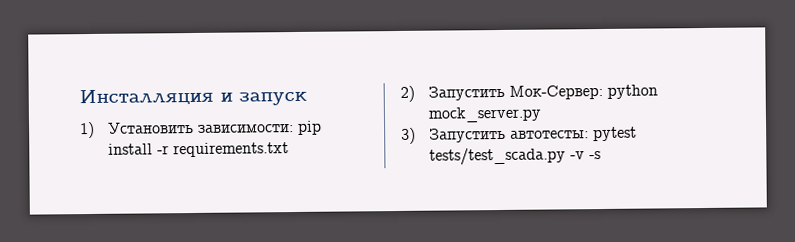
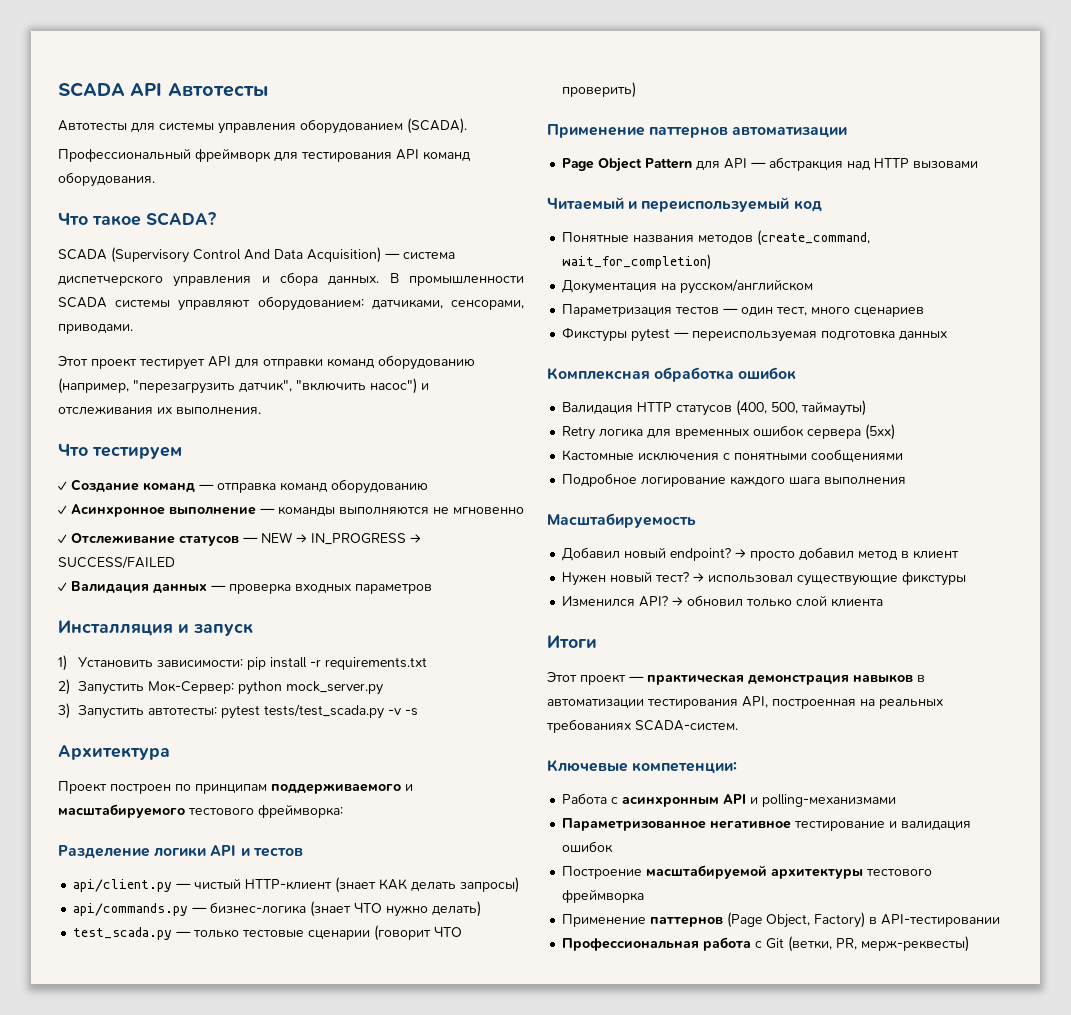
(79, 97) none -> [58,82,268,97] [58,118,467,134] [58,148,470,162] [58,172,155,187] [58,212,216,226] [58,247,455,263] [58,272,524,287] [58,296,524,311] [58,324,133,334] [58,355,475,370] [58,378,429,394] [58,406,261,415] [58,443,182,459] [58,479,428,494] [58,504,524,517] [58,532,421,546] [58,556,175,569] [58,581,432,594] SCADA API Автотесты // Автотесты для системы управления оборудованием (SCADA). // Профессиональный фреймворк для тестирования API команд оборудования. // Что такое SCADA? // SCADA (Supervisory Control And Data Acquisition) — система диспетчерского управления и сбора данных. В промышленности SCADA системы управляют оборудованием: датчиками, сенсорами, приводами. // Этот проект тестирует API для отправки команд оборудованию (например, "перезагрузить датчик", "включить насос") и отслеживания их выполнения. // Что тестируем // ✓ Создание команд — отправка команд оборудованию // ✓ Асинхронное выполнение — команды выполняются не мгновенно // ✓ Отслеживание статусов — NEW → IN_PROGRESS → SUCCESS/FAILED // ✓ Валидация данных — проверка входных параметров //
(601, 155) none -> [58,745,170,760] [58,781,413,794] [58,804,343,818] [58,845,303,859] [73,877,520,893] [73,901,482,917] [73,925,463,941] [562,82,637,98] [547,124,848,138] [562,157,979,172] [547,197,822,212] [562,230,871,246] [562,254,712,270] [562,279,814,294] [562,304,925,317] [562,327,948,342] [547,367,797,382] [562,400,867,416] [562,424,896,440] [562,449,904,462] [562,473,907,487] [547,513,696,528] [562,547,960,561] [562,571,967,586] [562,595,884,607] [547,635,597,648] [547,671,925,685] [547,696,943,709] [546,719,738,733] [547,759,738,774] [562,793,897,807] [562,818,972,831] [562,841,614,853] [562,865,933,879] [562,889,645,903] [562,912,1001,928] [562,936,970,952] // Архитектура // Проект построен по принципам поддерживаемого и масштабируемого тестового фреймворка: // Разделение логики API и тестов // api/client.py — чистый HTTP-клиент (знает КАК делать запросы) // api/commands.py — бизнес-логика (знает ЧТО нужно делать) // test_scada.py — только тестовые сценарии (говорит ЧТО проверить) // Применение паттернов автоматизации // Page Object Pattern для API — абстракция над HTTP вызовами // Читаемый и переиспользуемый код // Понятные названия методов (create_command, wait_for_completion) // Документация на русском/английском // Параметризация тестов — один тест, много сценариев // Фикстуры pytest — переиспользуемая подготовка данных // Комплексная обработка ошибок // Валидация HTTP статусов (400, 500, таймауты) // Retry логика для временных ошибок сервера (5xx) // Кастомные исключения с понятными сообщениями // Подробное логирование каждого шага выполнения // Масштабируемость // Добавил новый endpoint? → просто добавил метод в клиент // Нужен новый тест? → использовал существующие фикстуры // Изменился API? → обновил только слой клиента // Итоги // Этот проект — практическая демонстрация навыков в автоматизации тестирования API, построенная на реальных требованиях SCADA-систем. // Ключевые компетенции: // Работа с асинхронным API и polling-механизмами // Параметризованное негативное тестирование и валидация ошибок // Построение масштабируемой архитектуры тестового фреймворка // Применение паттернов (Page Object, Factory) в API-тестировании // Профессиональная работа с Git (ветки, PR, мерж-реквесты)

